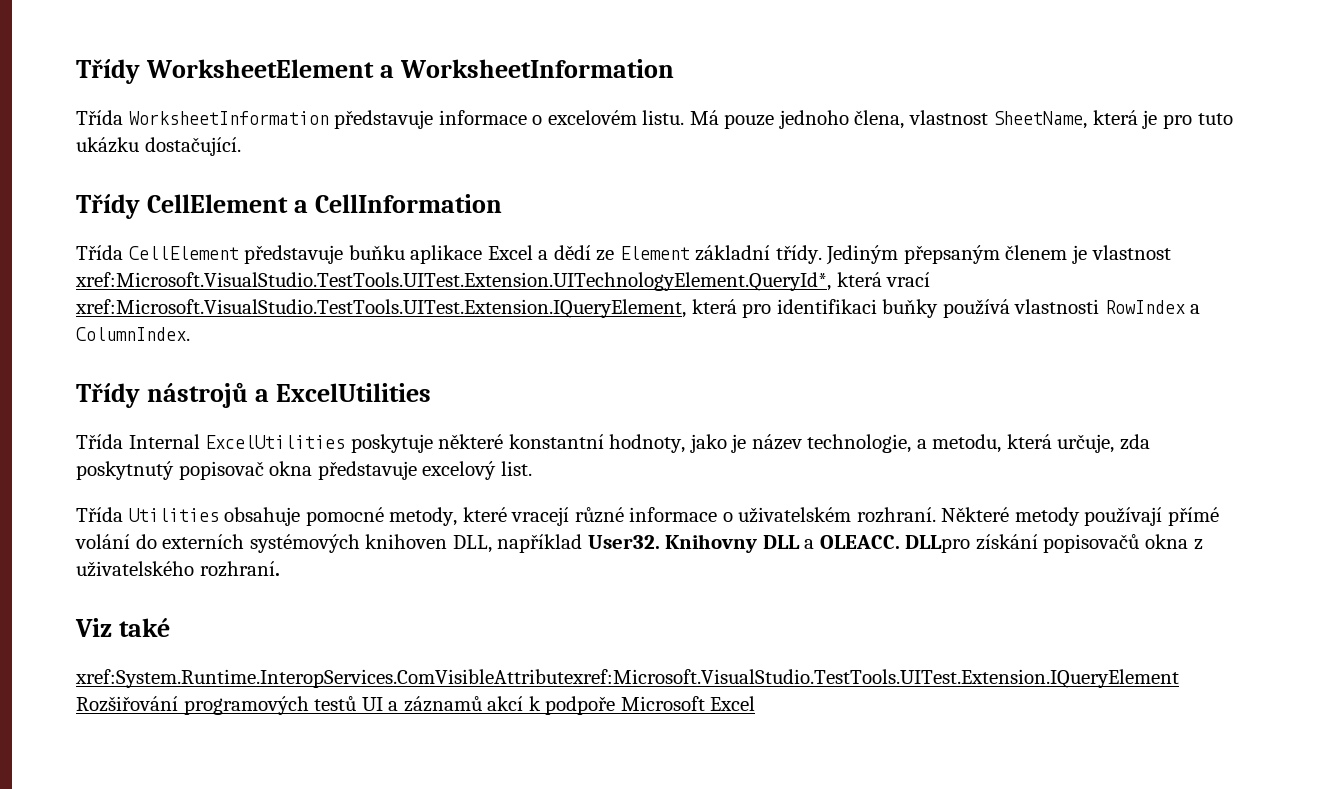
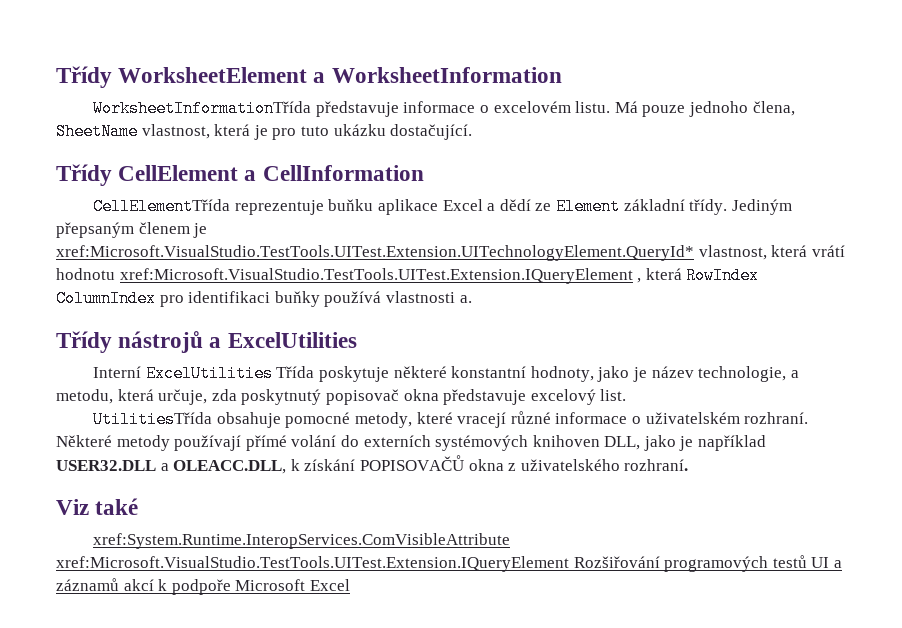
[76,110,329,125] Třída WorksheetInformation -> [93,100,312,117] WorksheetInformationTřída
[908,110,1088,129] vlastnost SheetName, -> [56,123,210,140] SheetName vlastnost,
[76,245,344,264] Třída CellElement představuje -> [93,198,324,215] CellElementTřída reprezentuje
[1091,245,1171,260] [75,272,931,291] [75,299,737,318] vlastnost xref:Microsoft.VisualStudio.TestTools.UITest.Extension.UITechnologyElement.QueryId*, která vrací xref:Microsoft.VisualStudio.TestTools.UITest.Extension.IQueryElement, která -> [56,245,845,261] [56,267,760,284] [56,290,156,307] xref:Microsoft.VisualStudio.TestTools.UITest.Extension.UITechnologyElement.QueryId* vlastnost, která vrátí hodnotu xref:Microsoft.VisualStudio.TestTools.UITest.Extension.IQueryElement , která RowIndex ColumnIndex
[1104,300,1201,314] [76,327,190,341] RowIndex a ColumnIndex. -> [459,295,472,303] a.
[76,434,346,449] Třída Internal ExcelUtilities -> [93,365,315,382] Interní ExcelUtilities Třída
[76,507,219,522] Třída Utilities -> [93,411,213,428] UtilitiesTřída
[497,534,1140,553] například User32. Knihovny DLL a OLEACC. DLLpro získání popisovačů -> [643,435,767,451] [56,455,464,474] jako je například USER32.DLL a OLEACC.DLL, k získání POPISOVAČŮ
[75,669,1179,688] xref:System.Runtime.InteropServices.ComVisibleAttributexref:Microsoft.VisualStudio.TestTools.UITest.Extension.IQueryElement -> [93,533,511,549] [56,556,569,572] xref:System.Runtime.InteropServices.ComVisibleAttribute xref:Microsoft.VisualStudio.TestTools.UITest.Extension.IQueryElement

